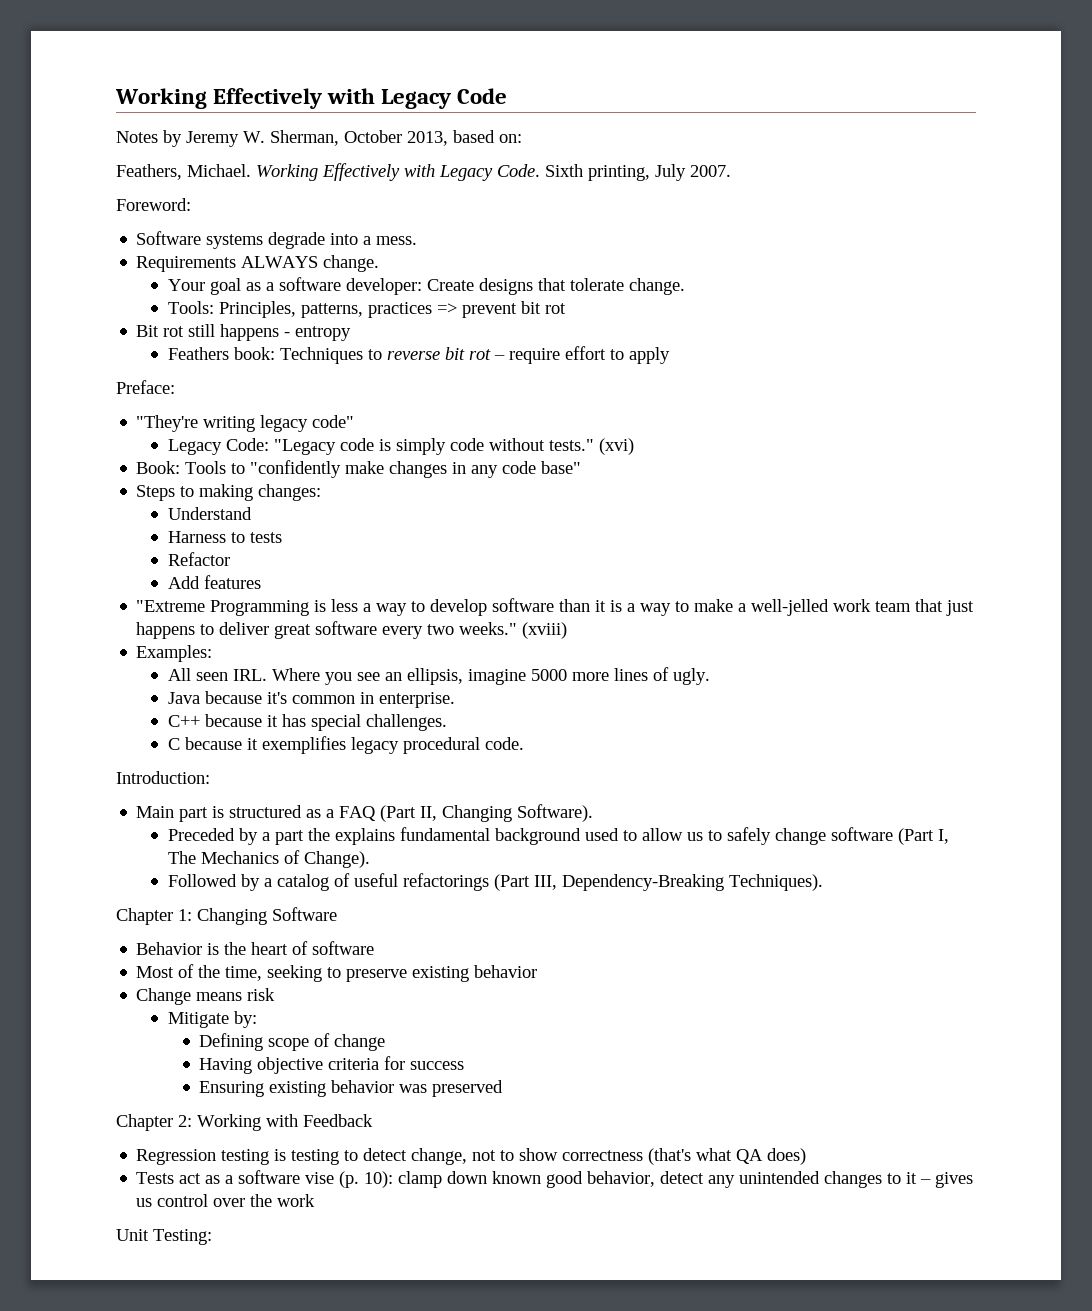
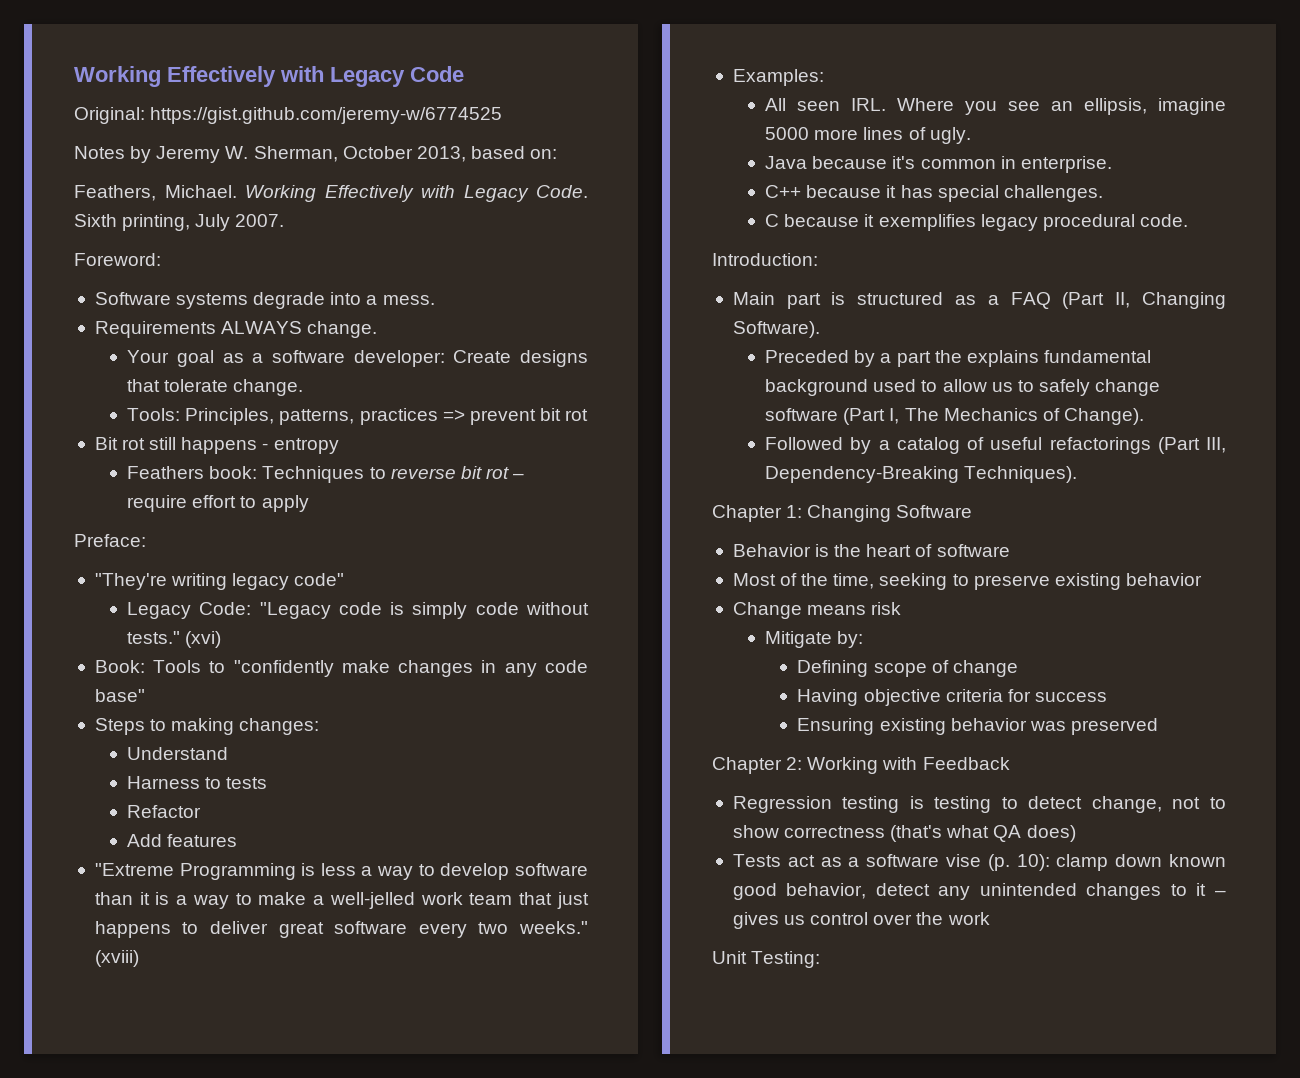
(508, 96) none -> [74,107,503,124] // Original: https://gist.github.com/jeremy-w/6774525

